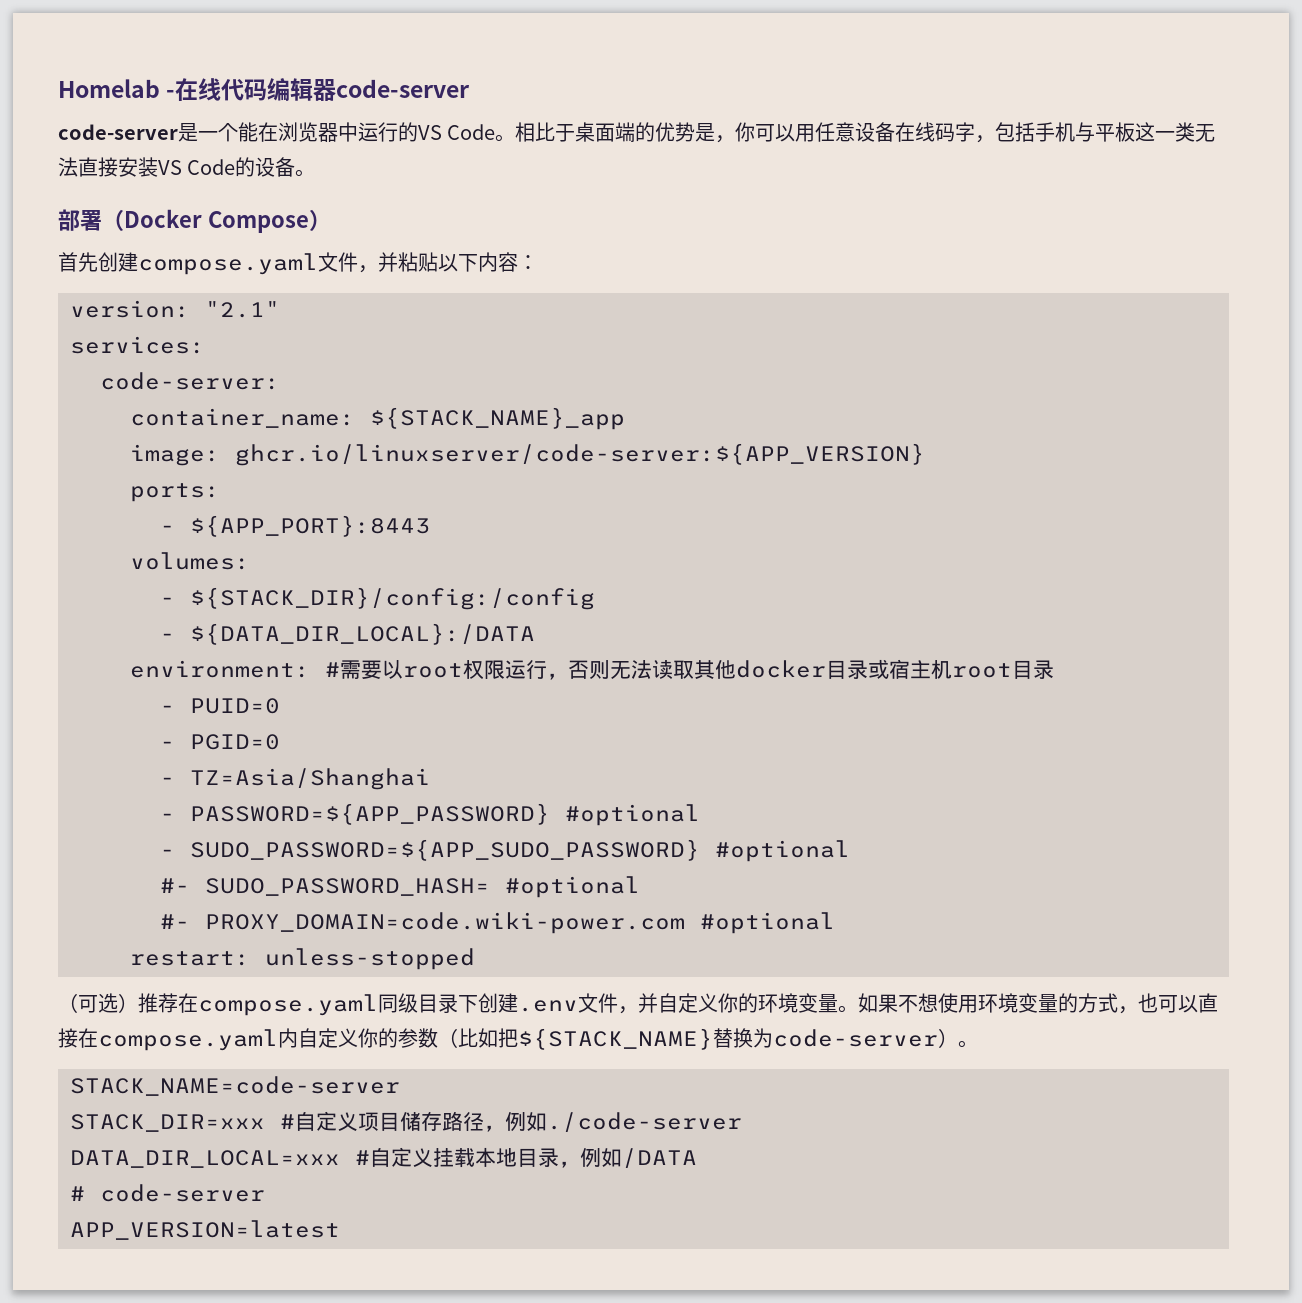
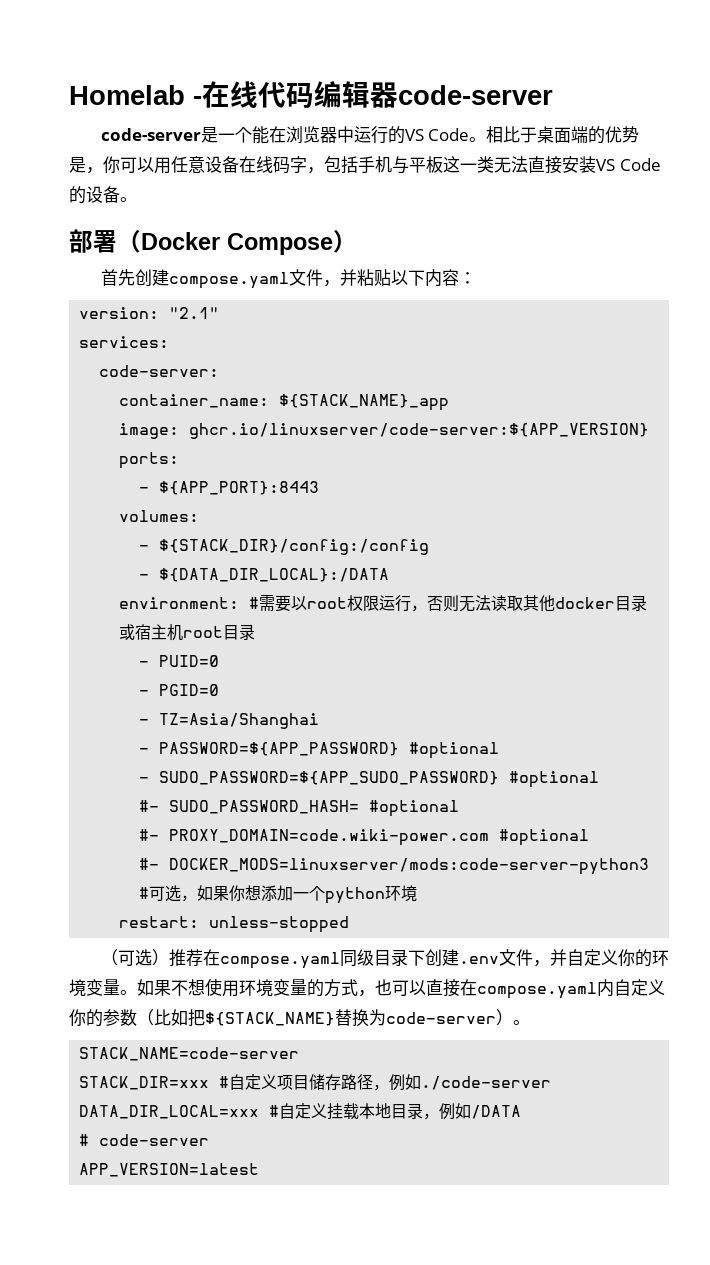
(835, 923) none -> [139,858,650,875] [139,885,418,904] // #- DOCKER_MODS=linuxserver/mods:code-server-python3 #可选，如果你想添加一个python环境

